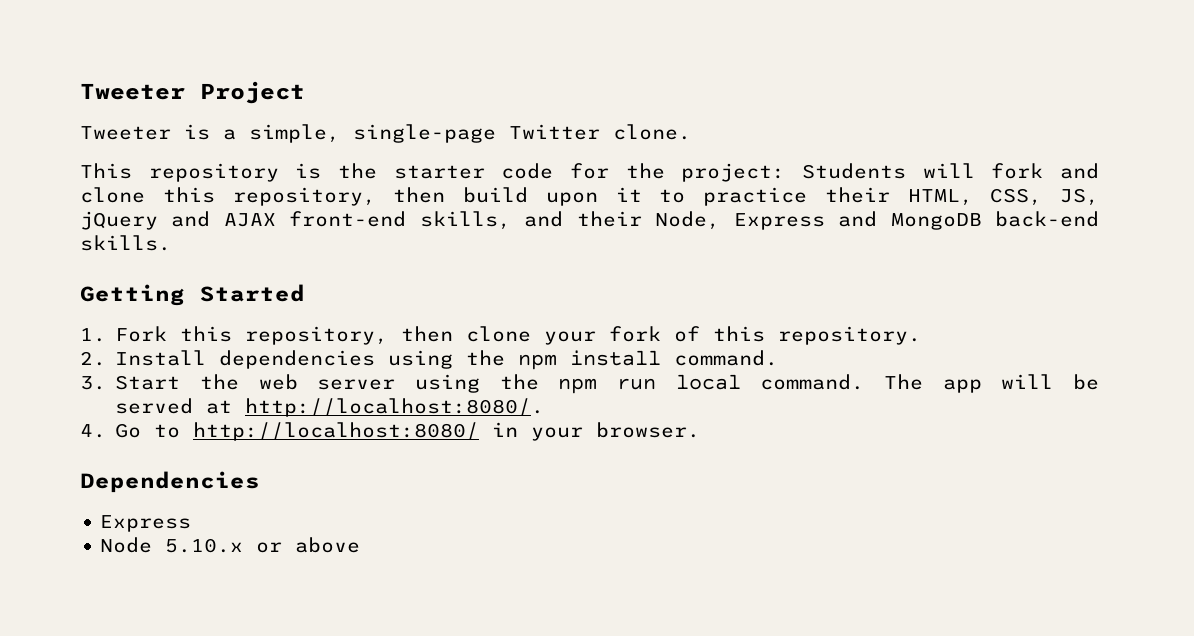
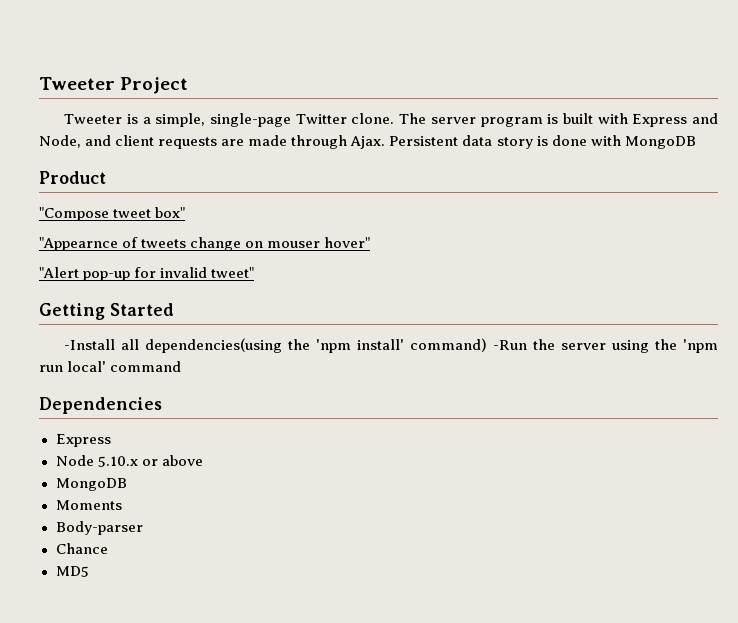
[80,163,1099,182] [80,187,1099,206] [80,211,1100,230] [80,235,171,251] [80,284,305,306] [80,326,922,345] [80,350,779,370] [80,374,1099,394] [115,398,545,417] [80,422,701,441] // This repository is the starter code for the project: Students will fork and clone this repository, then build upon it to practice their HTML, CSS, JS, jQuery and AJAX front-end skills, and their Node, Express and MongoDB back-end skills. // Getting Started // 1. Fork this repository, then clone your fork of this repository. // 2. Install dependencies using the npm install command. // 3. Start the web server using the npm run local command. The app will be served at http://localhost:8080/. // 4. Go to http://localhost:8080/ in your browser. -> [399,113,718,127] [39,135,696,149] [39,171,106,184] [39,207,186,221] [39,237,371,251] [39,267,255,281] [39,303,174,320] [64,338,718,353] [39,361,182,372] The server program is built with Express and Node, and client requests are made through Ajax. Persistent data story is done with MongoDB // Product // "Compose tweet box" // "Appearnce of tweets change on mouser hover" // "Alert pop-up for invalid tweet" // Getting Started // -Install all dependencies(using the 'npm install' command) -Run the server using the 'npm run local' command
(361, 545) none -> [55,478,127,491] [55,500,122,510] [55,521,143,535] [55,543,108,554] [55,566,89,577] // MongoDB // Moments // Body-parser // Chance // MD5

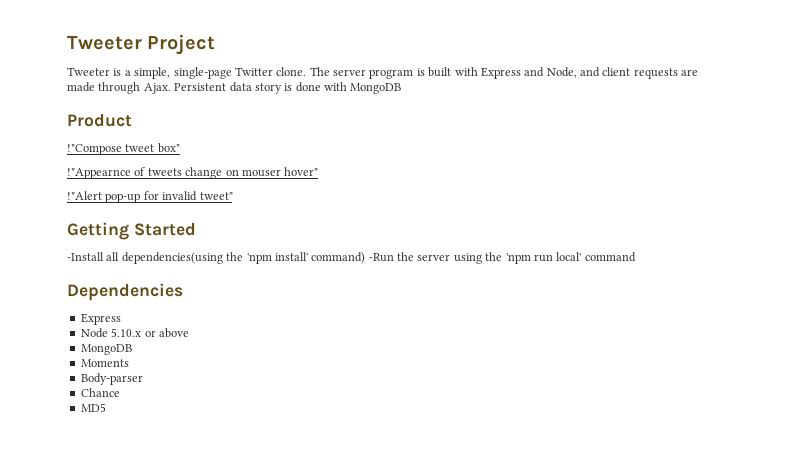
[39,207,109,221] "Compose -> [67,144,122,155] !"Compose
[39,237,118,251] "Appearnce -> [67,168,131,179] !"Appearnce
[39,267,79,278] "Alert -> [67,191,102,200] !"Alert

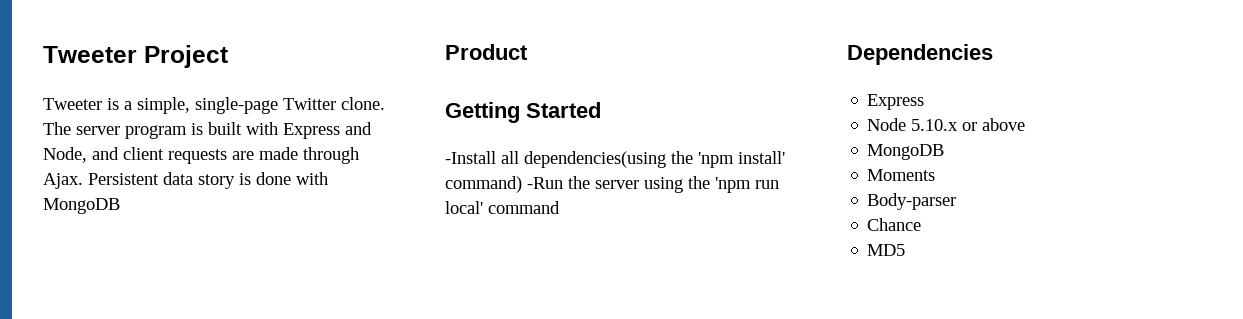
[67,143,180,155] [67,167,319,179] [67,191,233,203] // !"Compose tweet box" // !"Appearnce of tweets change on mouser hover" // !"Alert pop-up for invalid tweet" -> (528, 52) none

